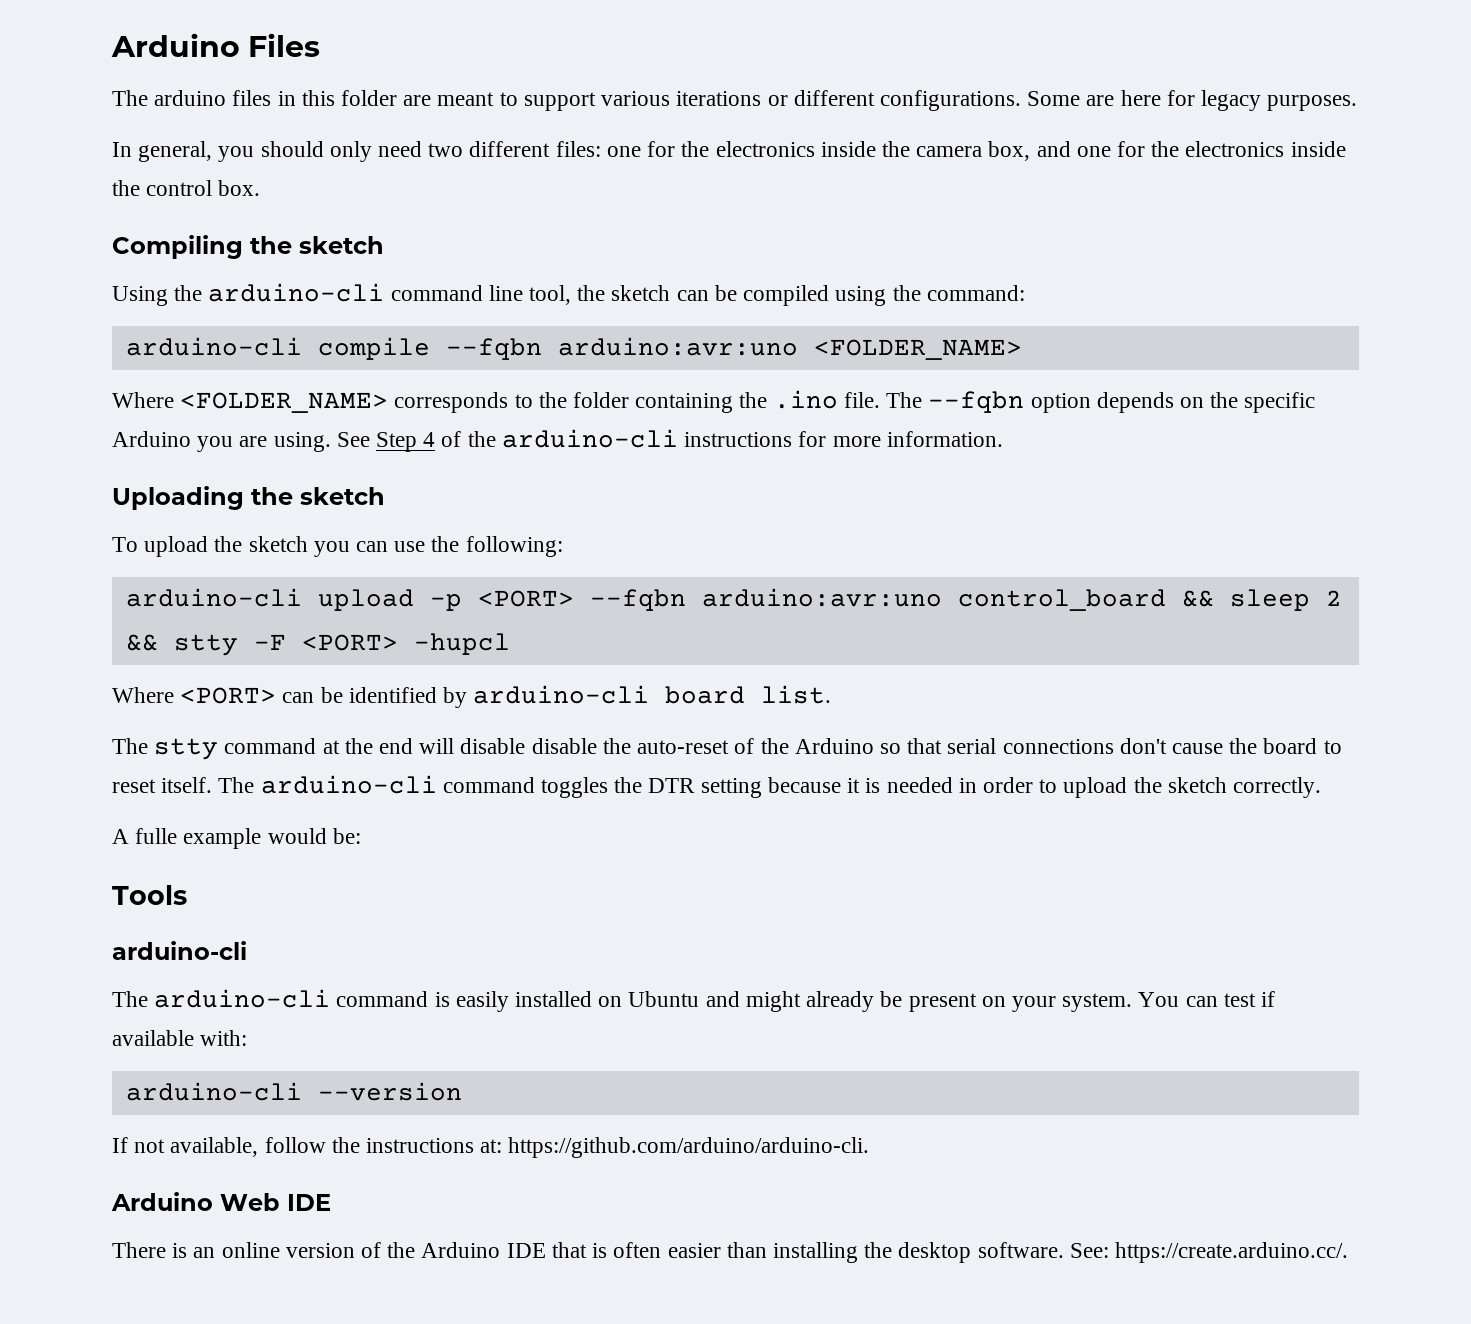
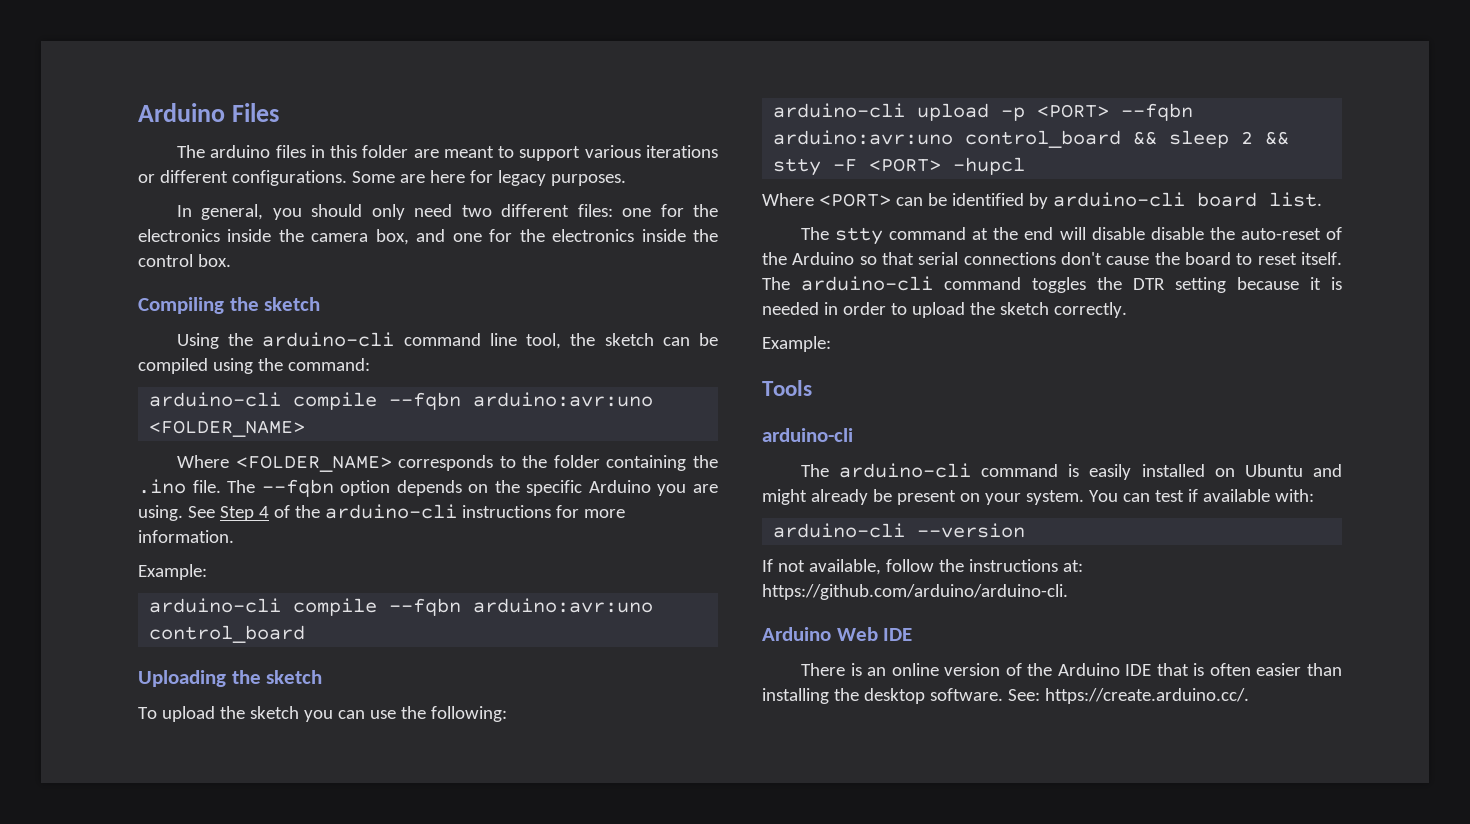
(1003, 439) none -> [138,564,207,580] [149,598,654,616] [149,625,306,643] // Example: // arduino-cli compile --fqbn arduino:avr:uno control_board
[112,828,361,849] A fulle example would be: -> [762,336,831,352] Example:

